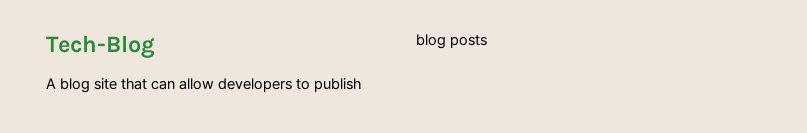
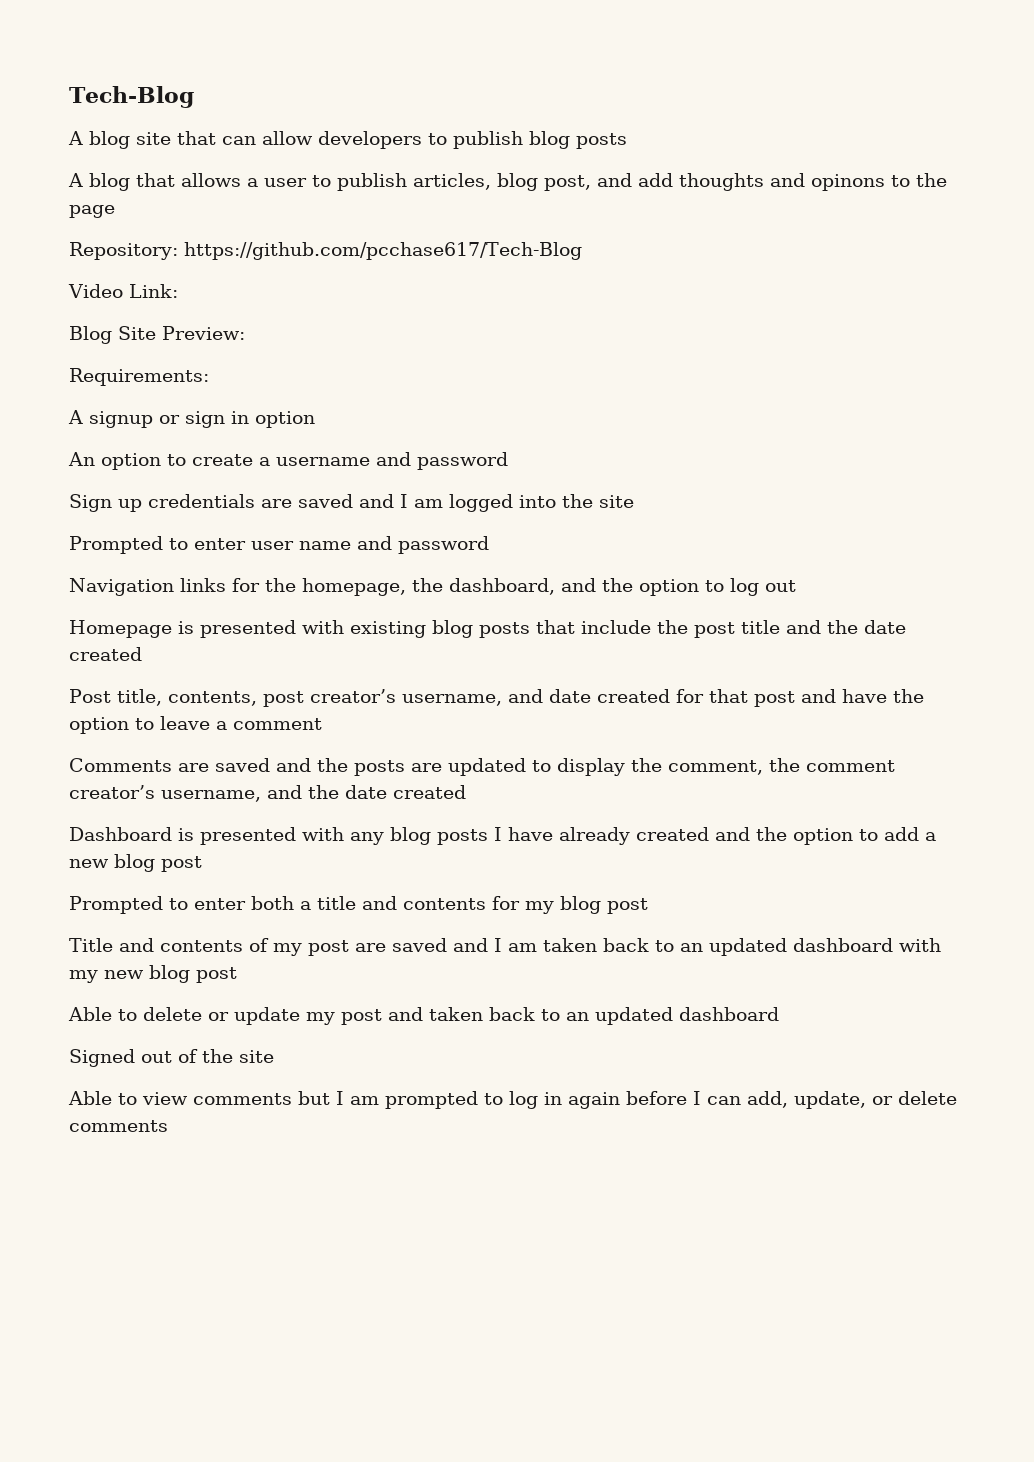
(488, 41) none -> [68,173,947,191] [69,205,115,218] [69,242,582,260] [68,284,178,298] [69,326,245,344] [69,368,209,386] [68,410,315,428] [68,452,508,470] [69,494,634,512] [69,536,489,554] [69,578,796,596] [69,620,906,638] [69,647,142,661] [69,689,924,707] [69,716,322,734] [69,758,895,776] [69,785,466,802] [69,827,936,845] [69,854,202,872] [69,896,648,914] [69,938,941,956] [69,965,237,983] [68,1007,779,1025] [69,1049,274,1067] [68,1091,957,1109] [69,1120,168,1132] // A blog that allows a user to publish articles, blog post, and add thoughts and opinons to the page // Repository: https://github.com/pcchase617/Tech-Blog // Video Link: // Blog Site Preview: // Requirements: // A signup or sign in option // An option to create a username and password // Sign up credentials are saved and I am logged into the site // Prompted to enter user name and password // Navigation links for the homepage, the dashboard, and the option to log out // Homepage is presented with existing blog posts that include the post title and the date created // Post title, contents, post creator’s username, and date created for that post and have the option to leave a comment // Comments are saved and the posts are updated to display the comment, the comment creator’s username, and the date created // Dashboard is presented with any blog posts I have already created and the option to add a new blog post // Prompted to enter both a title and contents for my blog post // Title and contents of my post are saved and I am taken back to an updated dashboard with my new blog post // Able to delete or update my post and taken back to an updated dashboard // Signed out of the site // Able to view comments but I am prompted to log in again before I can add, update, or delete comments

